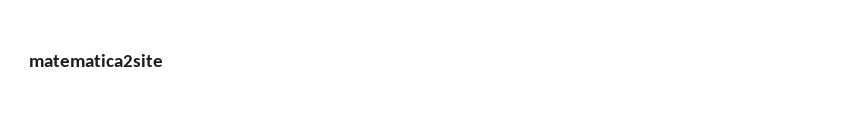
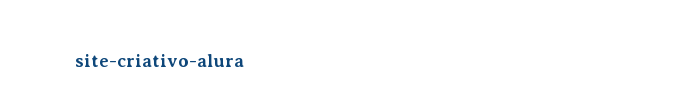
[29,54,163,67] matematica2site -> [75,54,244,67] site-criativo-alura

